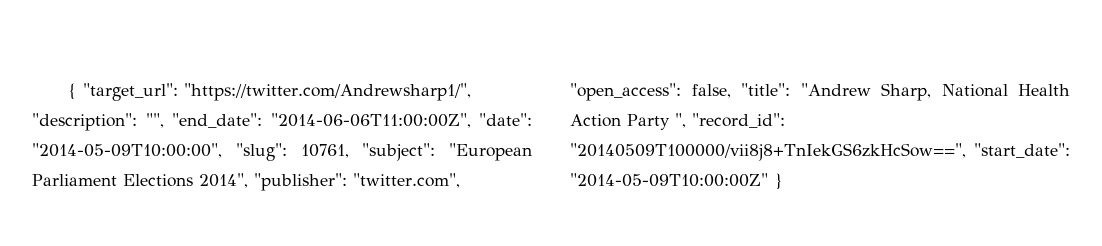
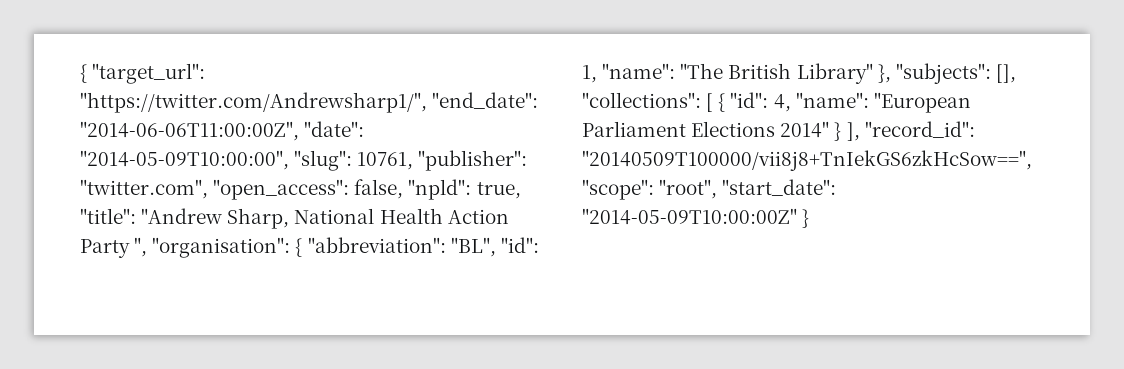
[32,113,164,131] "description": "", -> (427, 102) none
[362,143,532,161] [32,173,248,188] "subject": "European Parliament Elections 2014", -> (414, 161) none
(731, 91) none -> [408,179,521,200] "npld": true,
[692,113,785,128] [570,143,966,161] "record_id": "20140509T100000/vii8j8+TnIekGS6zkHcSow==", -> [152,237,539,258] [582,63,1016,84] [582,92,971,113] [582,121,975,141] [582,150,1032,171] [582,179,718,200] "organisation": { "abbreviation": "BL", "id": 1, "name": "The British Library" }, "subjects": [], "collections": [ { "id": 4, "name": "European Parliament Elections 2014" } ], "record_id": "20140509T100000/vii8j8+TnIekGS6zkHcSow==", "scope": "root",

